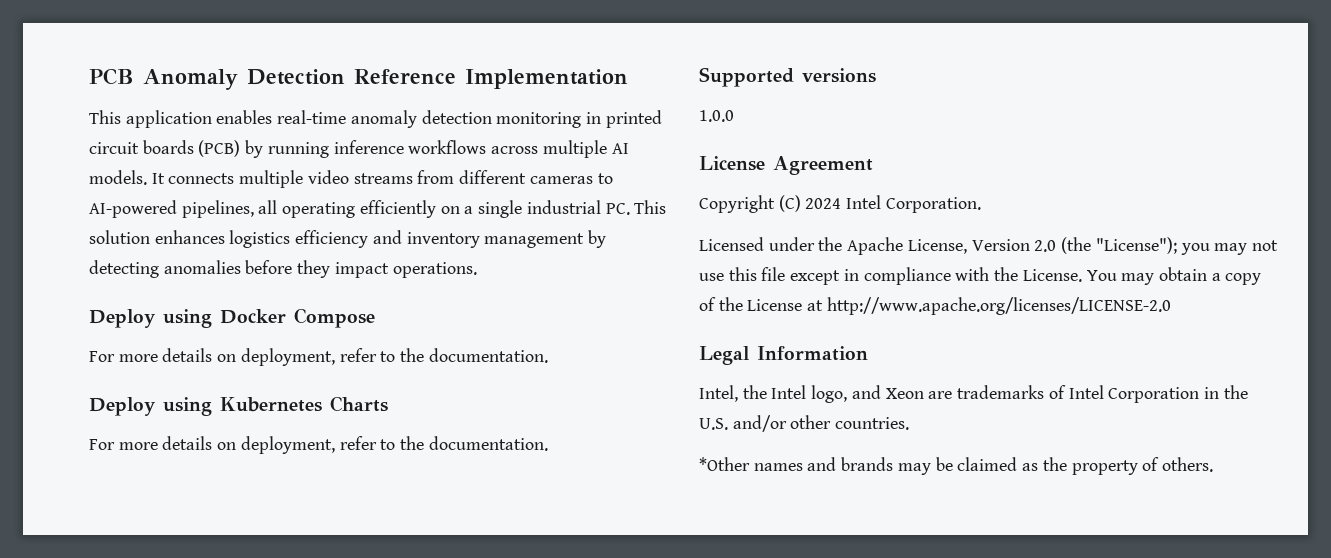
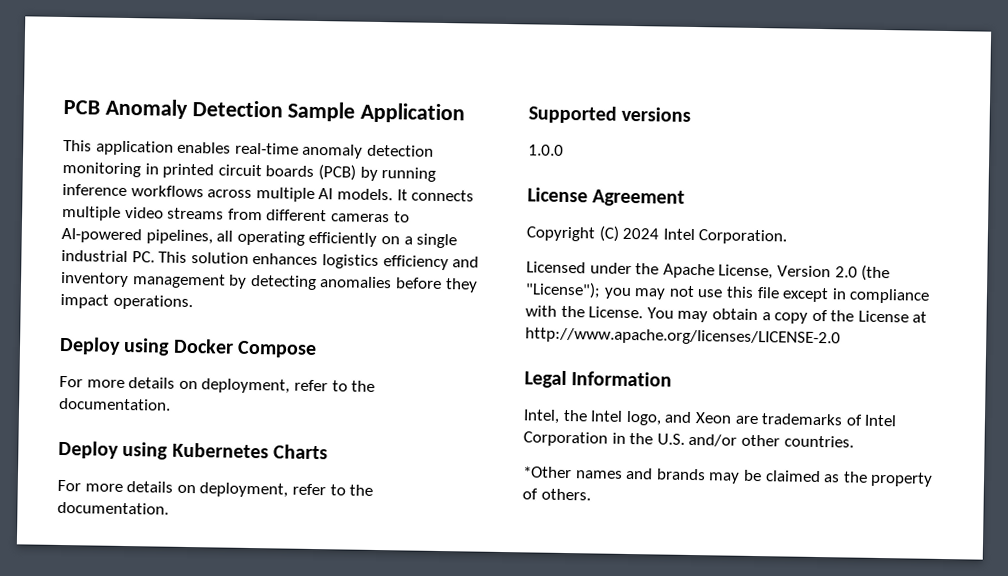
[354,69,628,89] Reference Implementation -> [287,101,466,124] Sample Application

